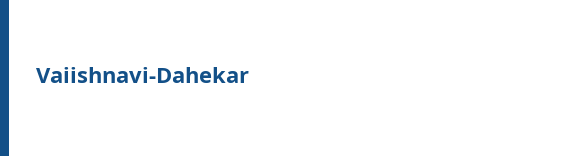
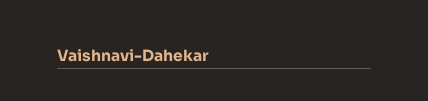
[36,67,249,83] Vaiishnavi-Dahekar -> [57,49,209,62] Vaishnavi-Dahekar

